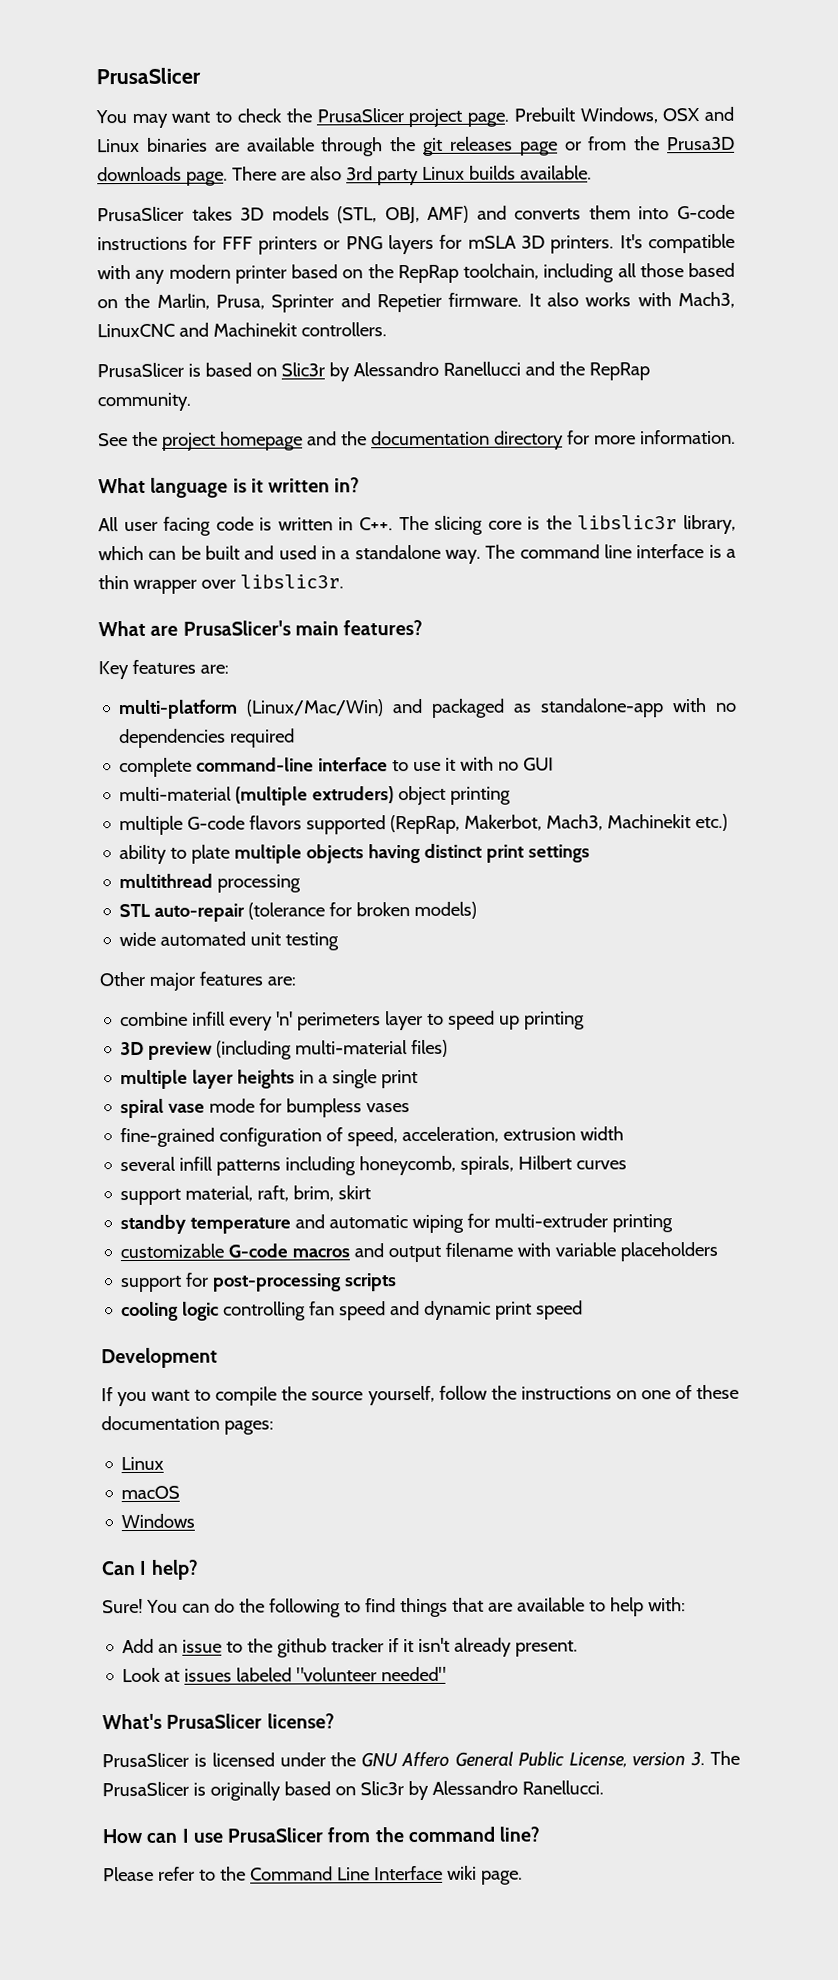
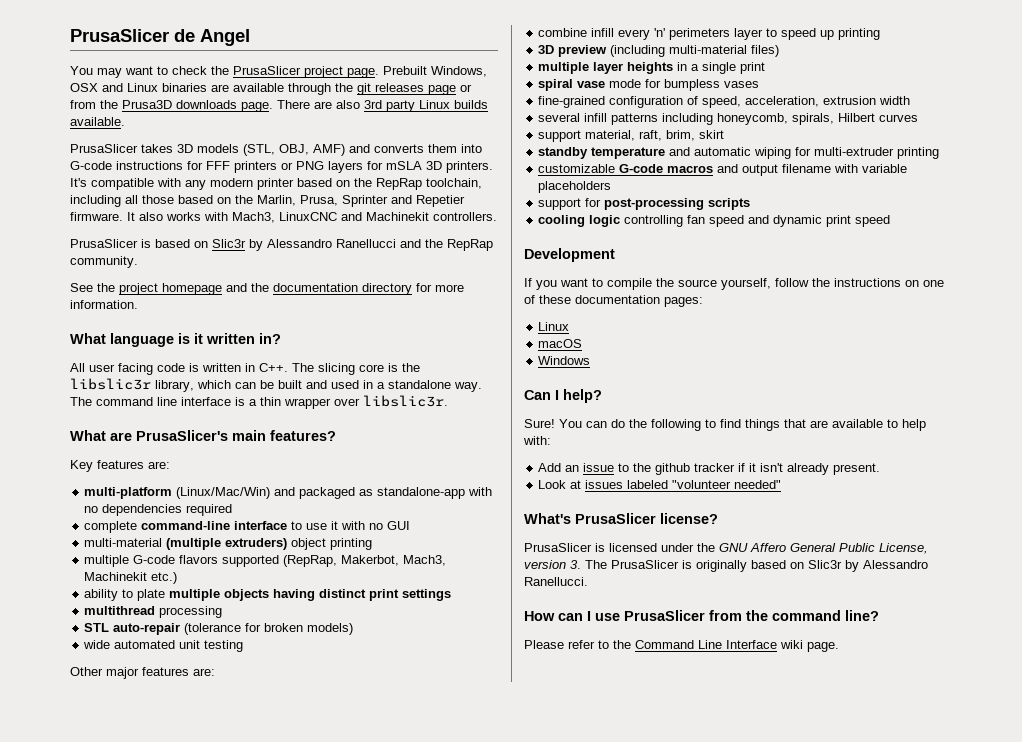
[96,67,201,85] PrusaSlicer -> [70,29,250,46] PrusaSlicer de Angel

